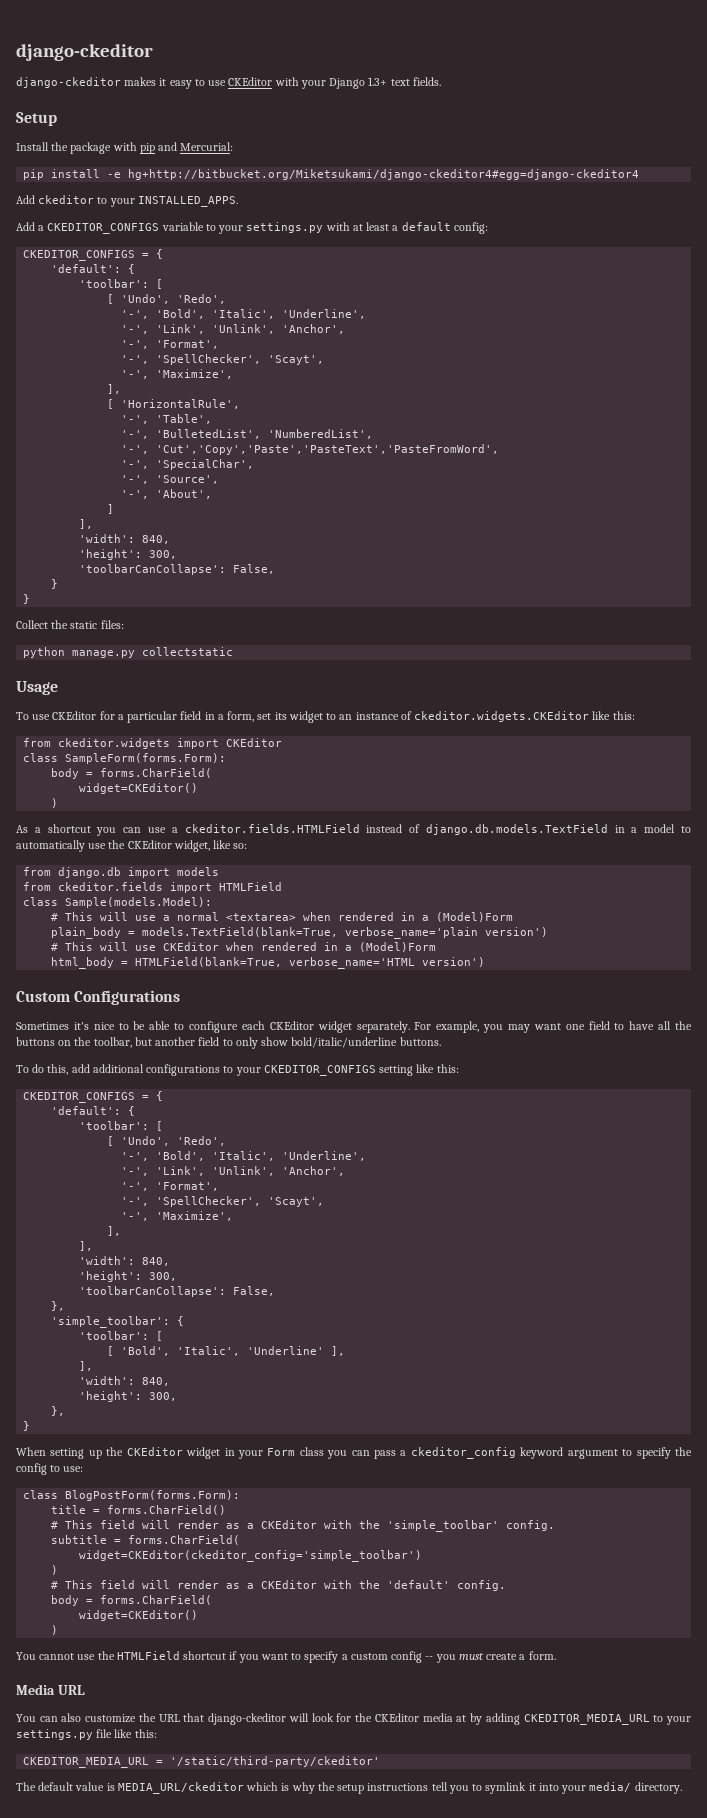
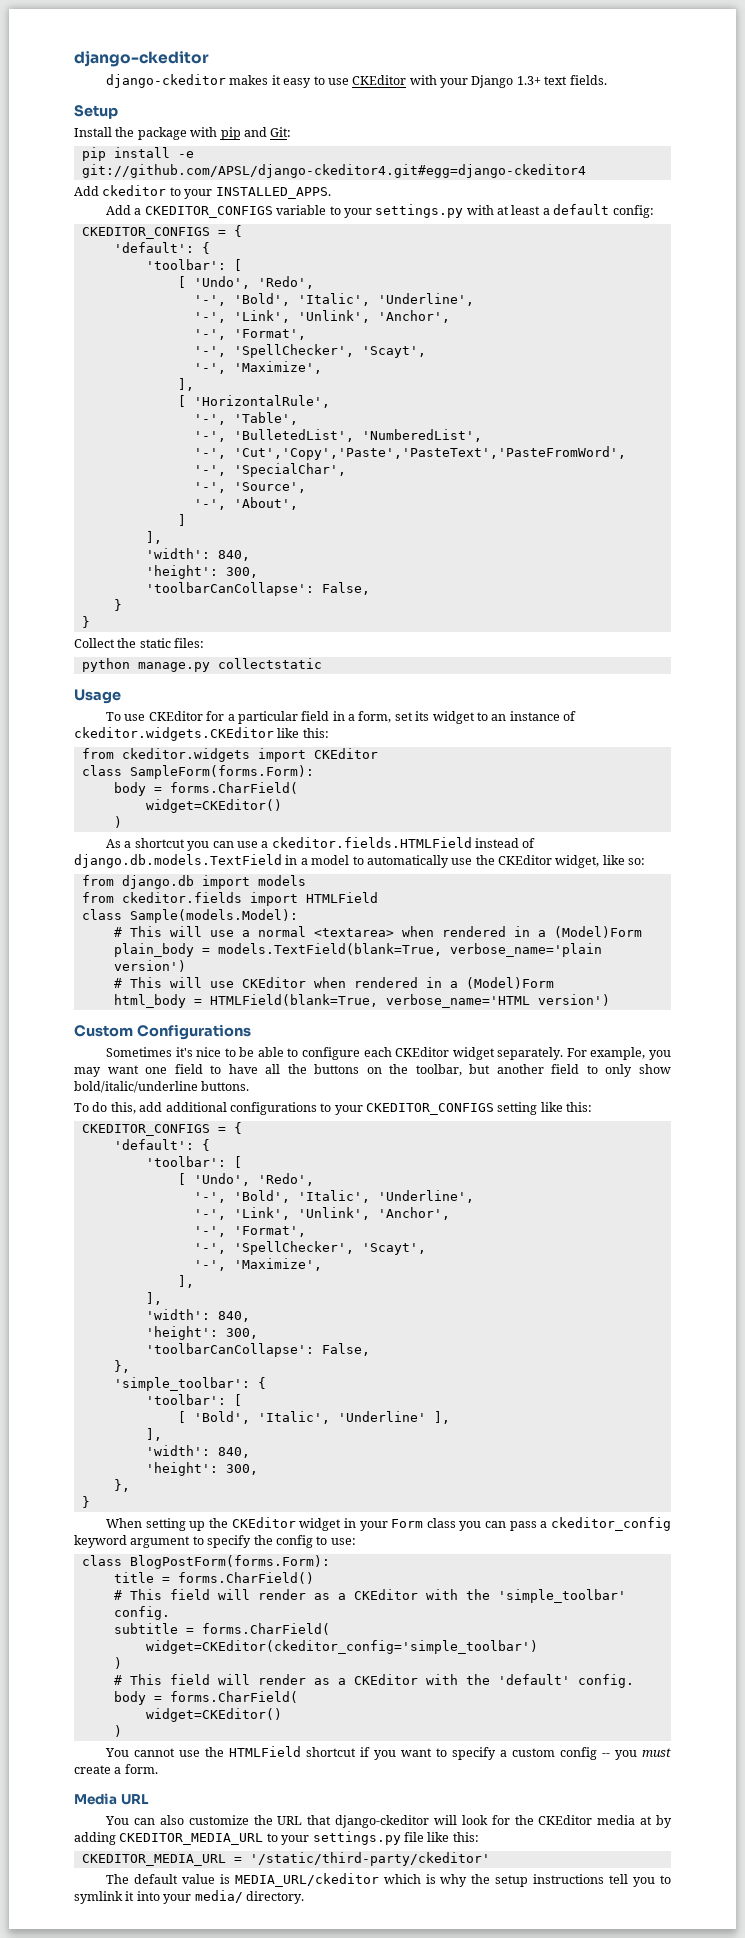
[180,142,234,151] Mercurial: -> [270,127,292,137] Git:
[128,169,640,180] hg+http://bitbucket.org/Miketsukami/django-ckeditor4#egg=django-ckeditor4 -> [81,164,586,178] git://github.com/APSL/django-ckeditor4.git#egg=django-ckeditor4

